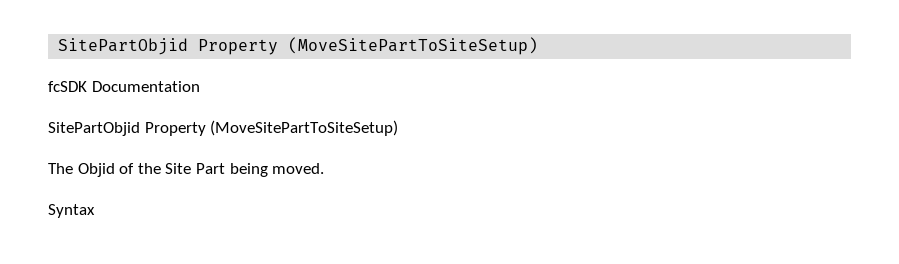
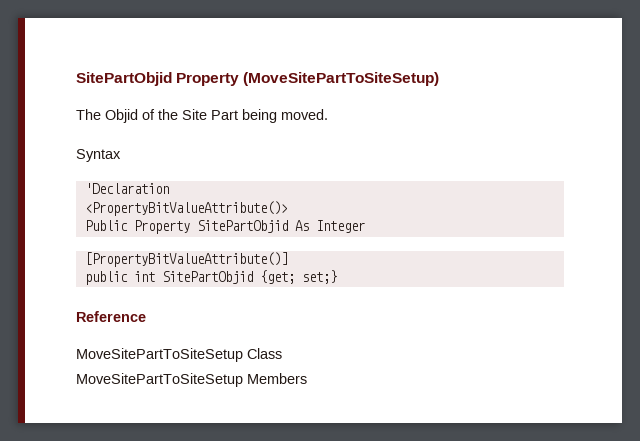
[58,37,539,55] [48,81,200,92] [48,120,399,136] SitePartObjid Property (MoveSitePartToSiteSetup) // fcSDK Documentation // SitePartObjid Property (MoveSitePartToSiteSetup) -> [76,72,440,86] SitePartObjid Property (MoveSitePartToSiteSetup)
(95, 211) none -> [84,183,169,194] [84,201,288,216] [84,220,365,234] [84,252,288,267] [84,270,337,285] [76,311,146,322] [76,348,282,362] [76,373,307,387] // 'Declaration // <PropertyBitValueAttribute()> // Public Property SitePartObjid As Integer // [PropertyBitValueAttribute()] // public int SitePartObjid {get; set;} // Reference // MoveSitePartToSiteSetup Class // MoveSitePartToSiteSetup Members

